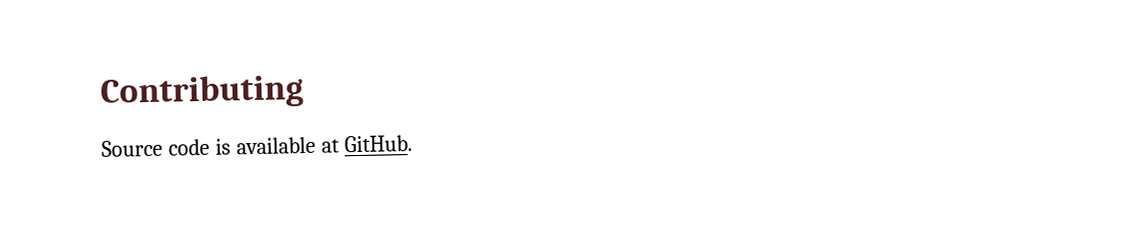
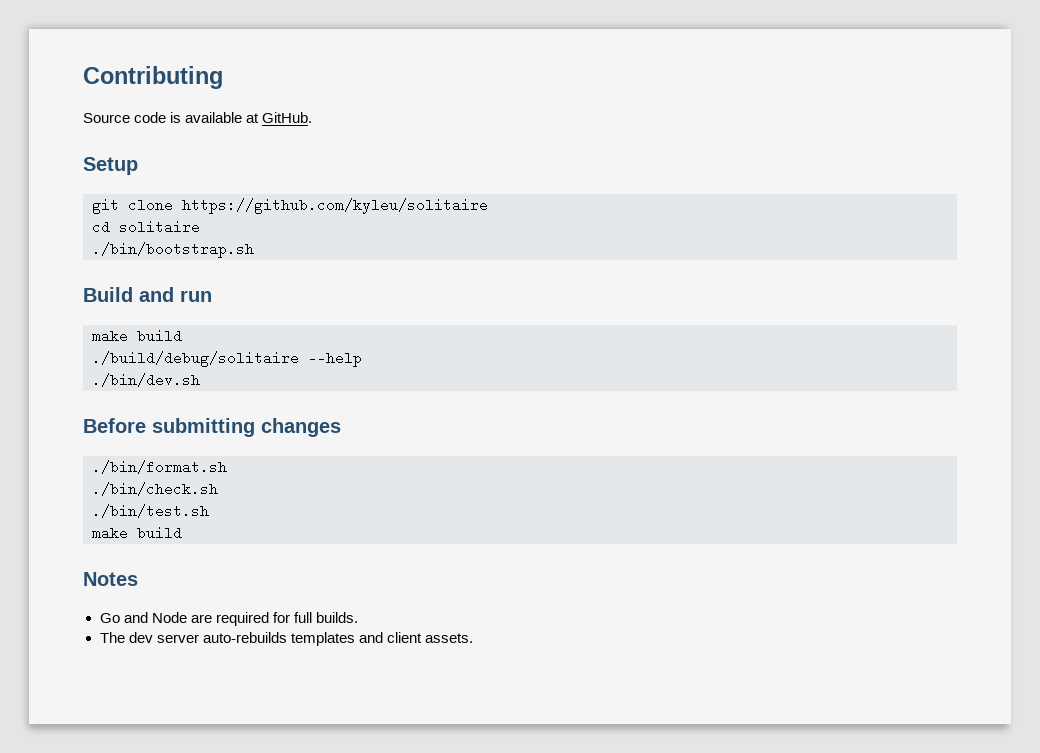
(413, 143) none -> [83,157,138,175] [92,198,488,214] [92,220,200,234] [92,242,254,258] [83,287,212,302] [92,329,182,343] [92,351,362,367] [92,373,200,387] [83,418,341,437] [92,460,227,474] [92,482,218,496] [92,504,209,518] [92,526,182,540] [83,572,138,586] [99,612,358,626] [99,632,473,646] // Setup // git clone https://github.com/kyleu/solitaire // cd solitaire // ./bin/bootstrap.sh // Build and run // make build // ./build/debug/solitaire --help // ./bin/dev.sh // Before submitting changes // ./bin/format.sh // ./bin/check.sh // ./bin/test.sh // make build // Notes // Go and Node are required for full builds. // The dev server auto-rebuilds templates and client assets.

